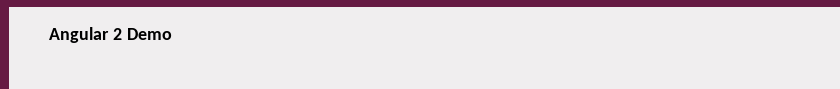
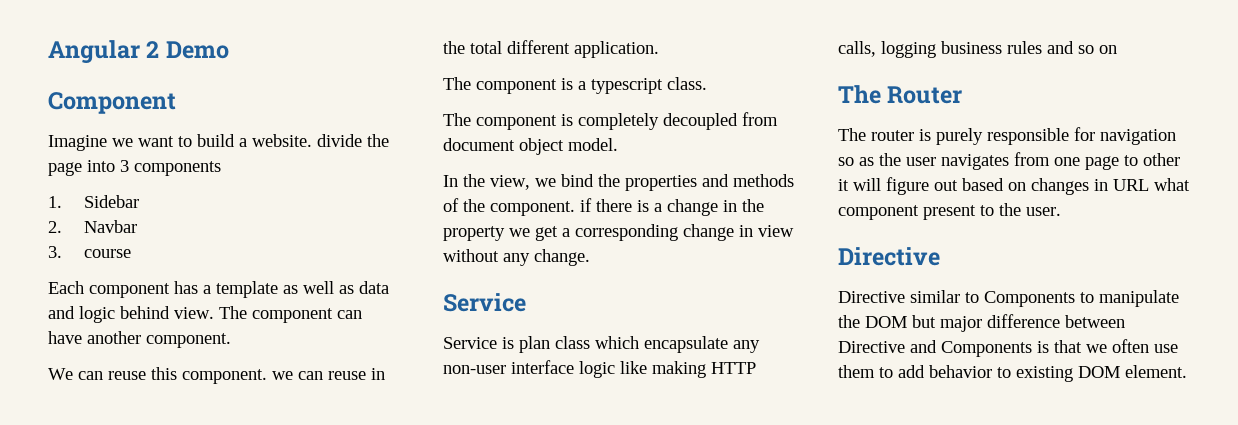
(172, 34) none -> [48,92,176,114] [48,134,389,151] [48,160,221,176] [48,195,139,208] [48,220,137,233] [48,246,131,258] [48,281,389,298] [48,306,362,323] [48,331,231,348] [48,367,385,384] [443,40,659,58] [443,77,707,94] [443,112,778,130] [443,138,618,155] [443,174,794,191] [443,198,764,216] [443,224,794,241] [443,249,590,266] [443,293,526,312] [443,336,760,353] [443,360,756,378] [838,41,1117,58] [838,85,963,104] [838,127,1176,145] [838,152,1180,170] [838,177,1190,195] [838,203,1061,220] [838,247,940,266] [838,290,1179,307] [838,314,1125,332] [838,339,1178,357] [838,365,1187,382] // Component // Imagine we want to build a website. divide the page into 3 components // 1. Sidebar // 2. Navbar // 3. course // Each component has a template as well as data and logic behind view. The component can have another component. // We can reuse this component. we can reuse in the total different application. // The component is a typescript class. // The component is completely decoupled from document object model. // In the view, we bind the properties and methods of the component. if there is a change in the property we get a corresponding change in view without any change. // Service // Service is plan class which encapsulate any non-user interface logic like making HTTP calls, logging business rules and so on // The Router // The router is purely responsible for navigation so as the user navigates from one page to other it will figure out based on changes in URL what component present to the user. // Directive // Directive similar to Components to manipulate the DOM but major difference between Directive and Components is that we often use them to add behavior to existing DOM element.

